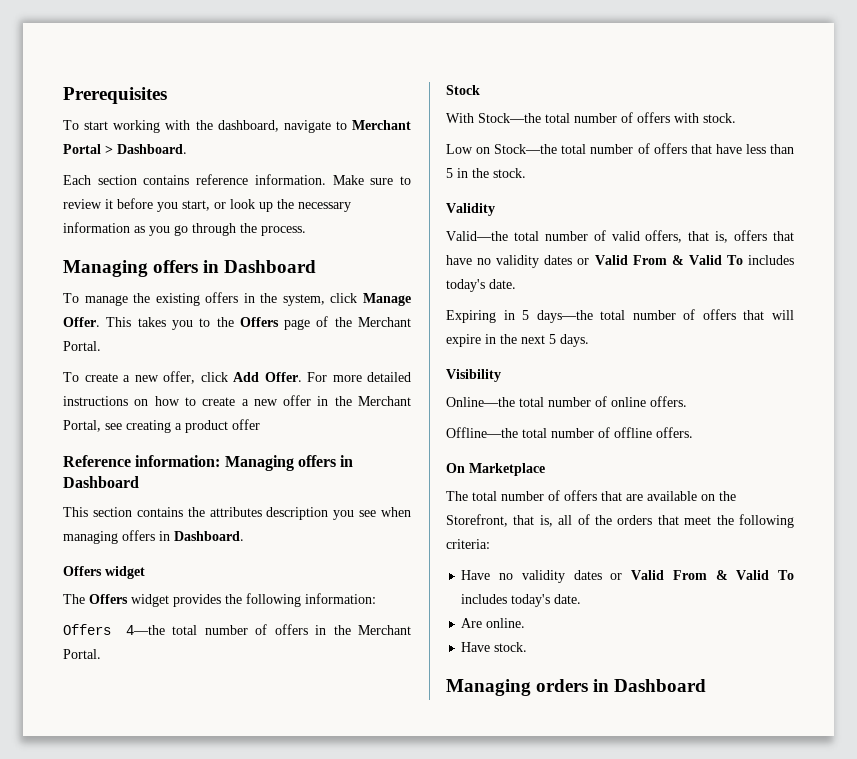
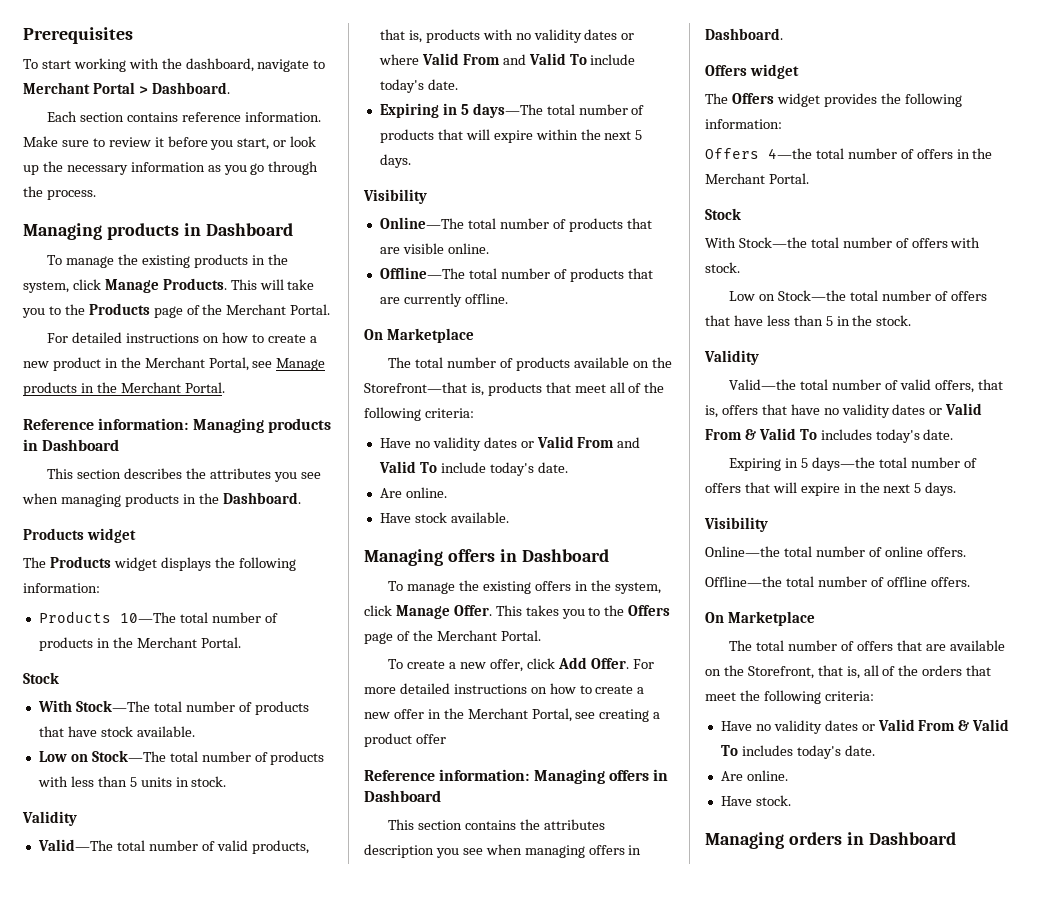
(306, 231) none -> [23,223,293,240] [47,254,288,268] [23,278,315,293] [22,303,331,318] [47,332,317,343] [23,357,326,371] [23,382,225,396] [23,418,331,433] [23,439,120,451] [47,468,321,482] [22,492,301,507] [23,528,136,543] [23,556,296,571] [23,583,100,593] [38,611,278,623] [38,637,241,651] [23,672,59,684] [37,700,309,715] [38,726,195,737] [38,750,325,765] [37,776,227,787] [22,811,77,826] [37,839,309,854] [379,29,635,43] [378,53,636,65] [379,79,458,93] [379,103,645,118] [379,129,643,143] [379,154,411,168] [363,189,427,204] [379,217,652,232] [379,243,489,254] [379,267,653,282] [379,293,508,307] [364,328,474,343] [388,357,672,371] [364,382,665,396] [364,407,474,421] [379,436,641,451] [378,461,568,476] [379,487,447,498] [379,512,509,523] // Managing products in Dashboard // To manage the existing products in the system, click Manage Products. This will take you to the Products page of the Merchant Portal. // For detailed instructions on how to create a new product in the Merchant Portal, see Manage products in the Merchant Portal. // Reference information: Managing products in Dashboard // This section describes the attributes you see when managing products in the Dashboard. // Products widget // The Products widget displays the following information: // Products 10—The total number of products in the Merchant Portal. // Stock // With Stock—The total number of products that have stock available. // Low on Stock—The total number of products with less than 5 units in stock. // Validity // Valid—The total number of valid products, that is, products with no validity dates or where Valid From and Valid To include today's date. // Expiring in 5 days—The total number of products that will expire within the next 5 days. // Visibility // Online—The total number of products that are visible online. // Offline—The total number of products that are currently offline. // On Marketplace // The total number of products available on the Storefront—that is, products that meet all of the following criteria: // Have no validity dates or Valid From and Valid To include today's date. // Are online. // Have stock available.

